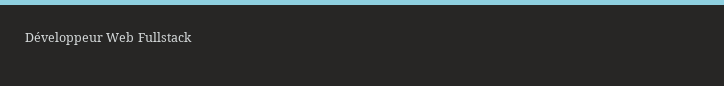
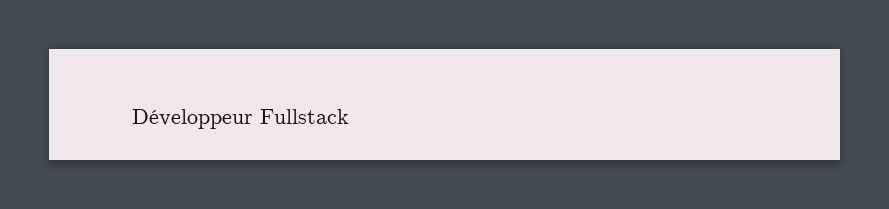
[106,32,135,42] Web -> (253, 119) none

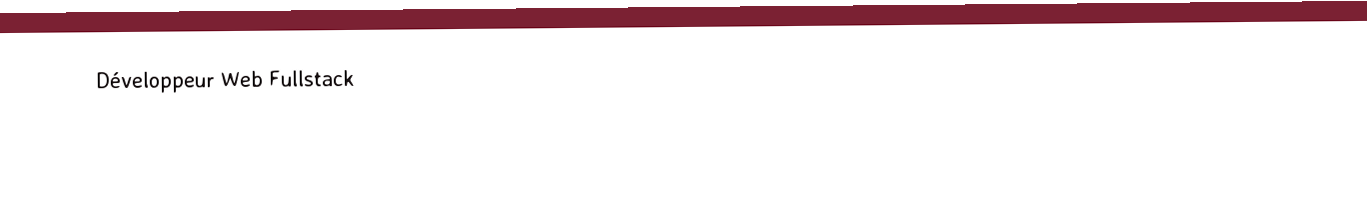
(253, 119) none -> [220,70,263,88] Web

